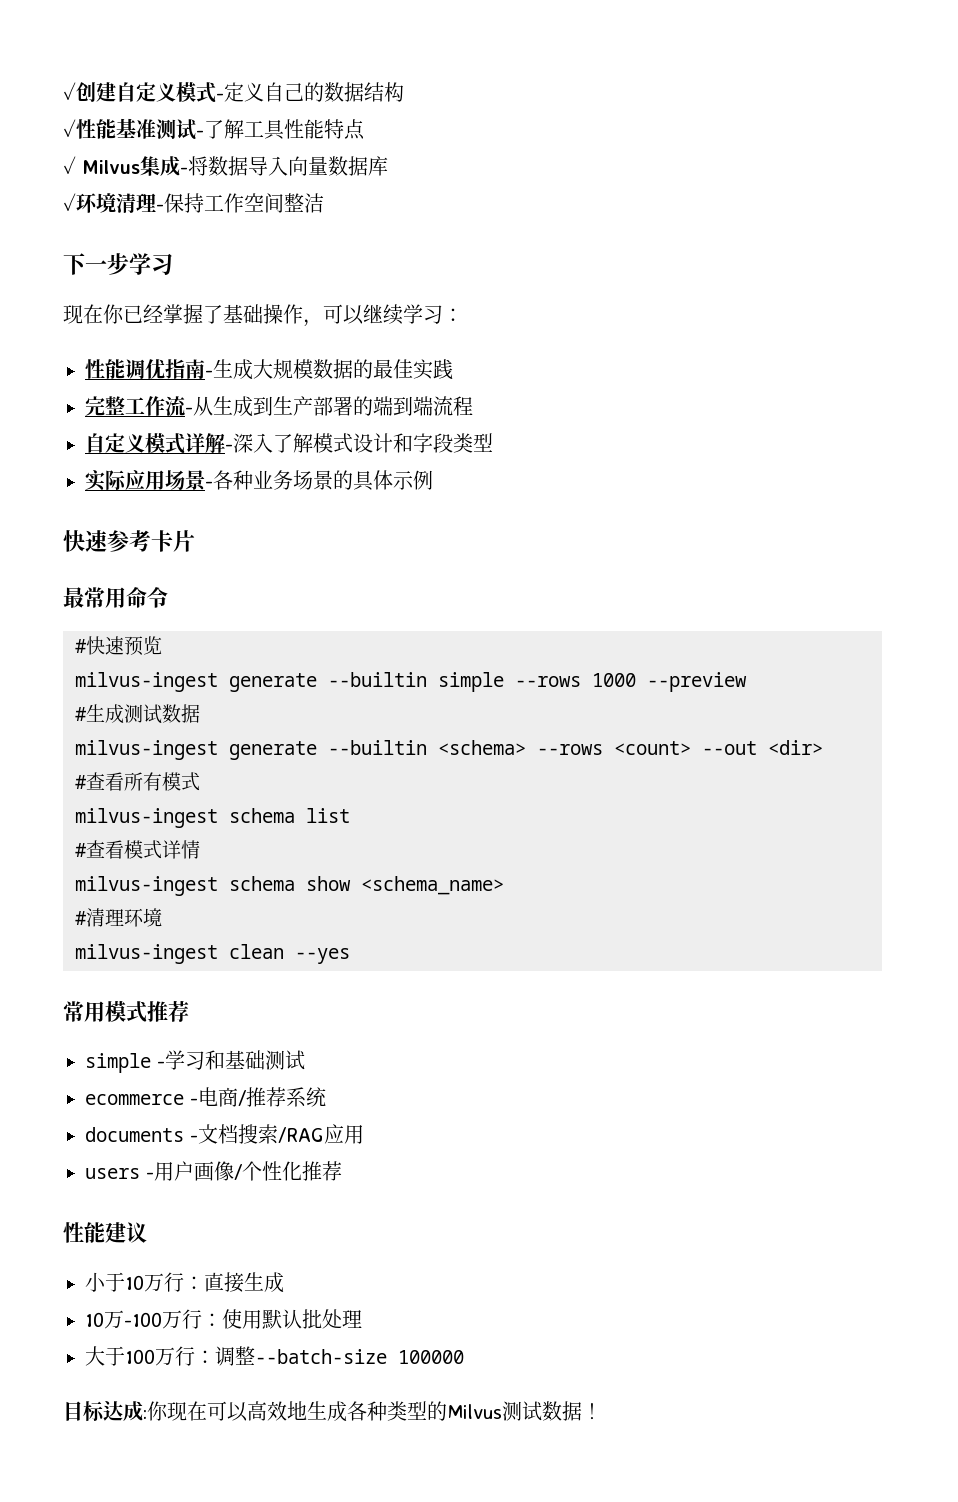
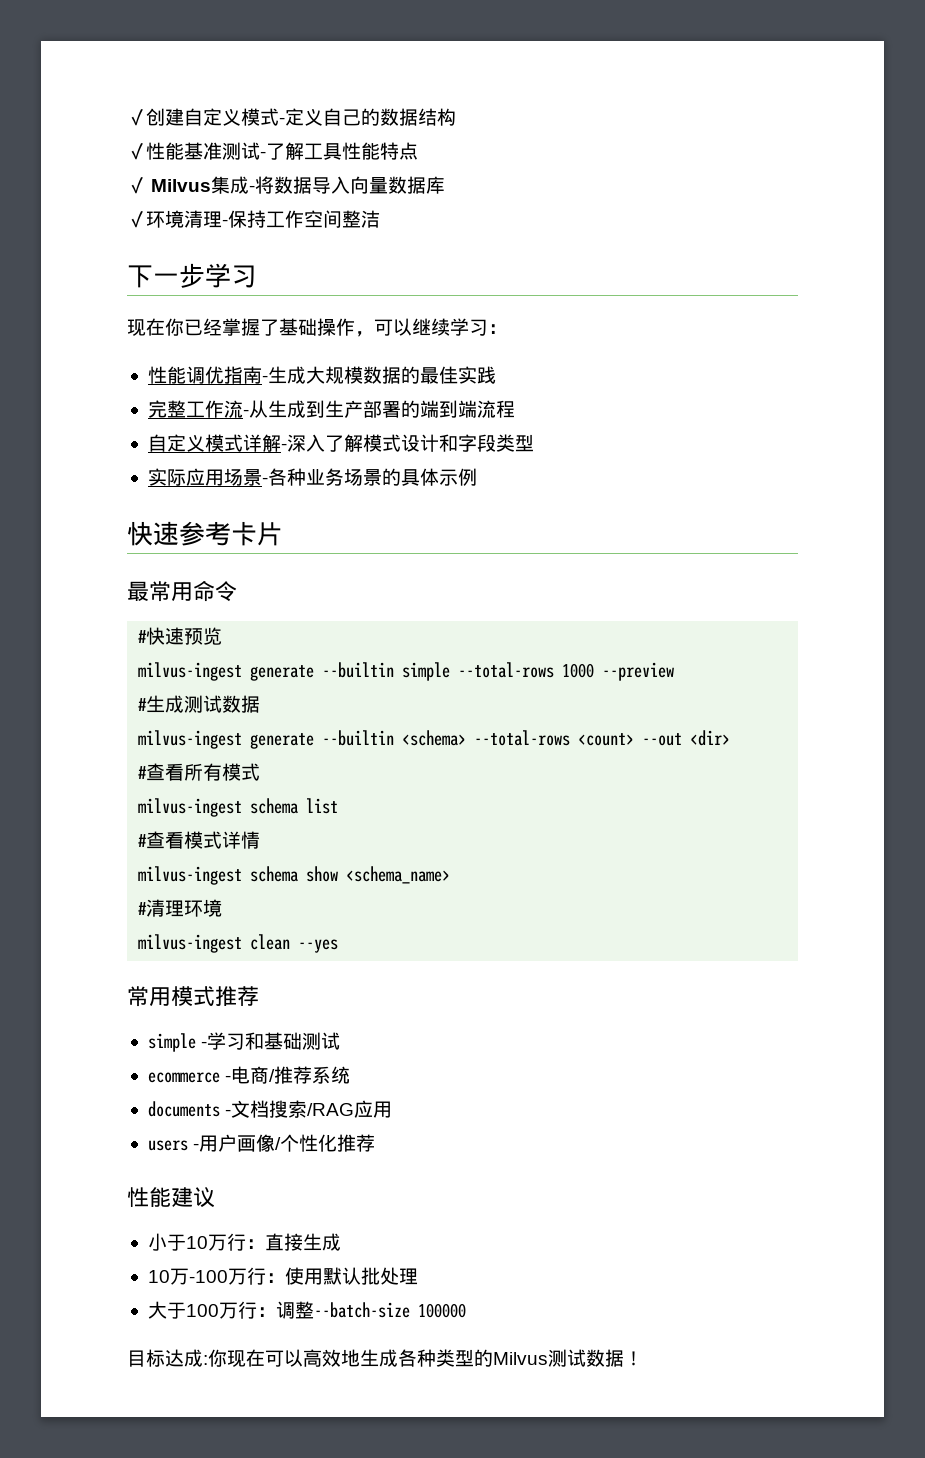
[515,676,581,687] --rows -> [458,662,555,678] --total-rows
[537,744,603,755] --rows -> [474,730,571,746] --total-rows

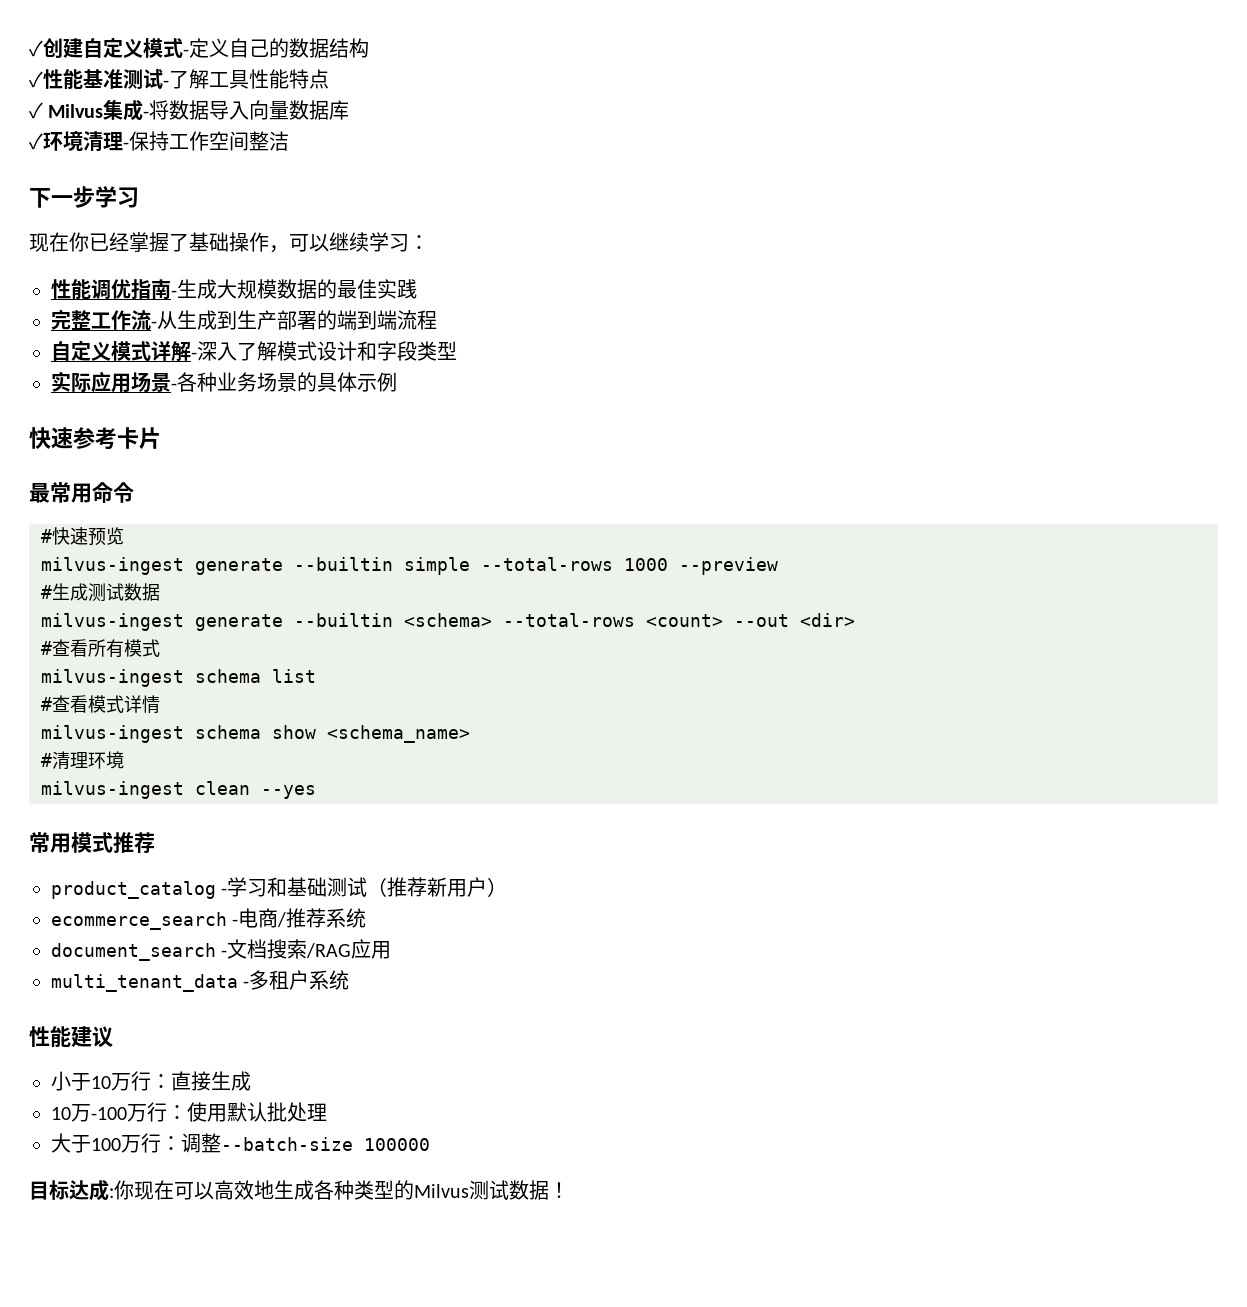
[147,1033,196,1052] simple -> [51,881,216,899] product_catalog
[147,1072,220,1083] // ecommerce -> [367,877,508,897] [51,912,227,930] （推荐新用户） // ecommerce_search
[147,1101,220,1117] documents -> [51,943,216,961] document_search
[147,1134,376,1152] users -用户画像/个性化推荐 -> [51,970,350,992] multi_tenant_data -多租户系统

